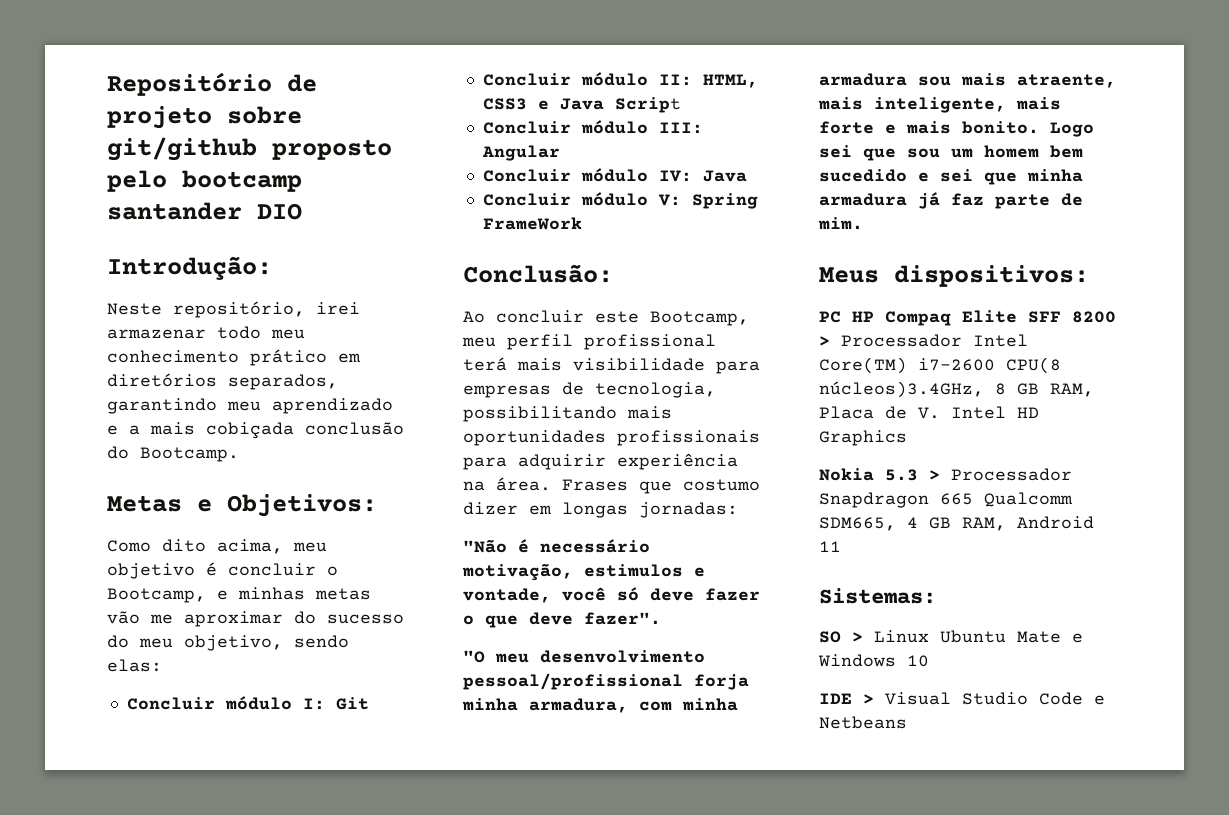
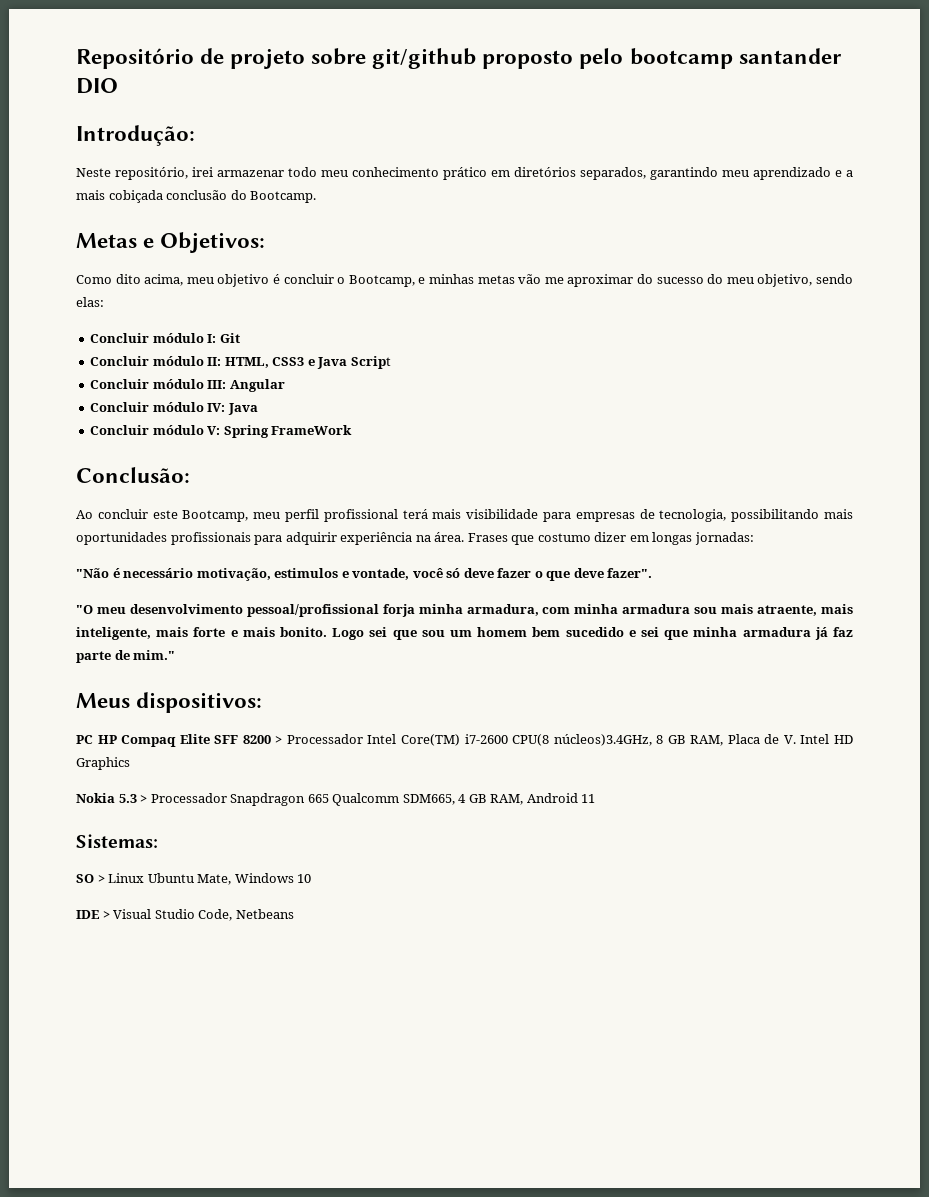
[818,217,863,230] mim. -> [133,650,176,660] mim."
[1017,631,1083,643] Mate e -> [197,874,232,885] Mate,
[1039,692,1105,705] Code e -> [198,909,233,921] Code,

